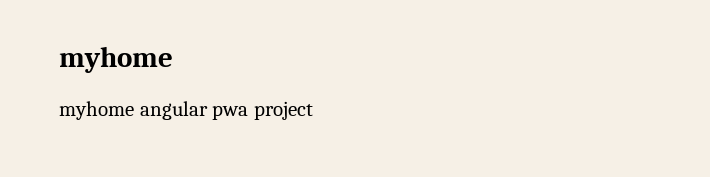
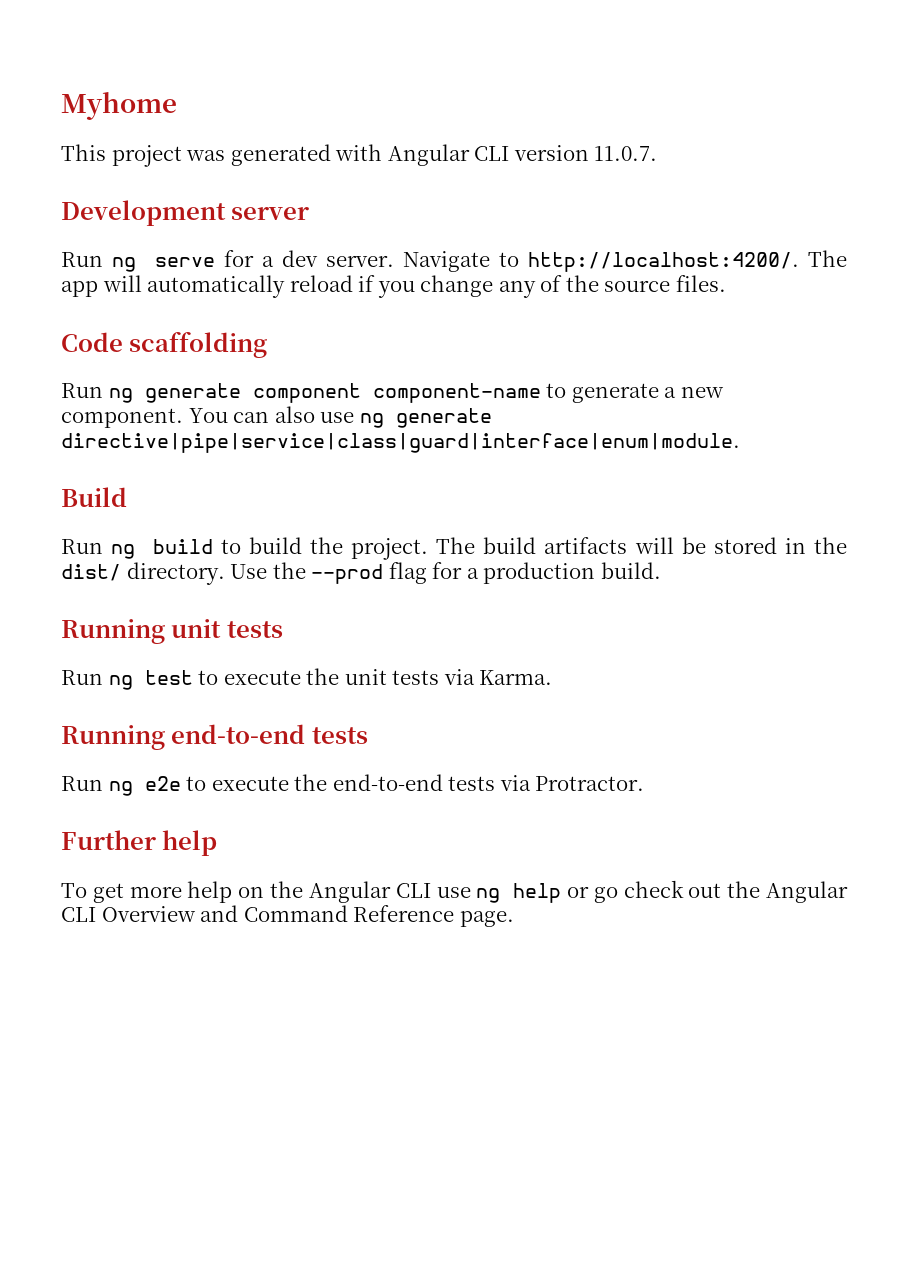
[59,46,173,73] [59,101,313,120] myhome // myhome angular pwa project -> [61,92,177,120] [61,144,658,167] [61,200,310,226] [61,250,847,272] [61,275,726,298] [61,331,268,358] [61,383,724,403] [61,406,492,428] [61,433,740,453] [61,487,127,507] [61,537,847,560] [61,562,661,585] [61,619,283,644] [61,668,553,690] [61,724,368,750] [61,774,645,796] [61,830,218,856] [61,880,849,903] [61,905,514,927] Myhome // This project was generated with Angular CLI version 11.0.7. // Development server // Run ng serve for a dev server. Navigate to http://localhost:4200/. The app will automatically reload if you change any of the source files. // Code scaffolding // Run ng generate component component-name to generate a new component. You can also use ng generate directive|pipe|service|class|guard|interface|enum|module. // Build // Run ng build to build the project. The build artifacts will be stored in the dist/ directory. Use the --prod flag for a production build. // Running unit tests // Run ng test to execute the unit tests via Karma. // Running end-to-end tests // Run ng e2e to execute the end-to-end tests via Protractor. // Further help // To get more help on the Angular CLI use ng help or go check out the Angular CLI Overview and Command Reference page.

